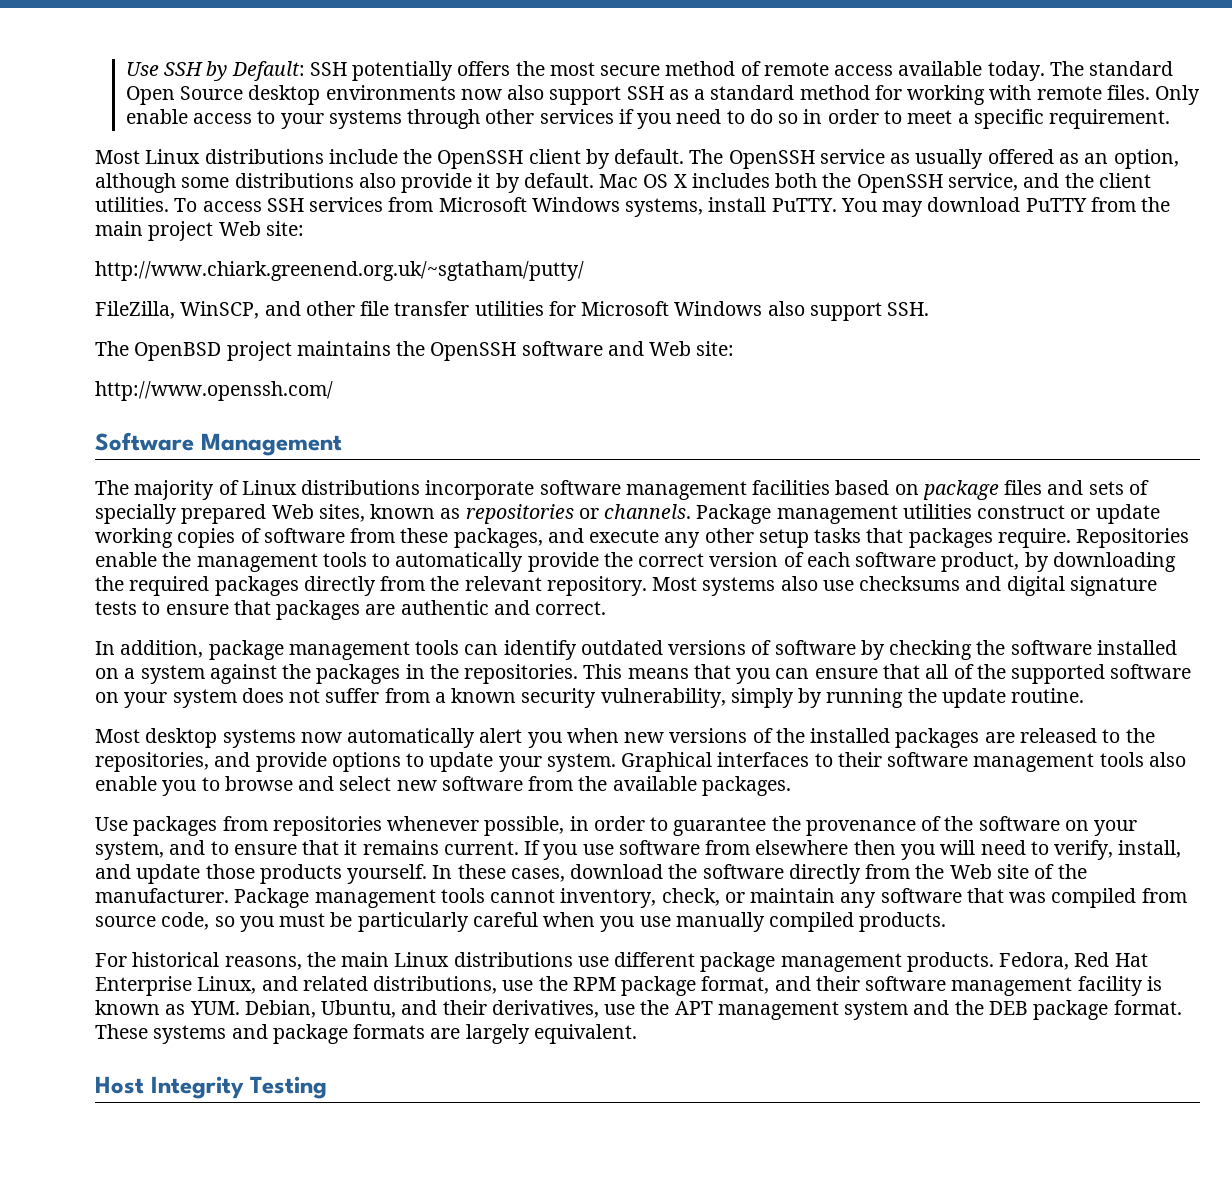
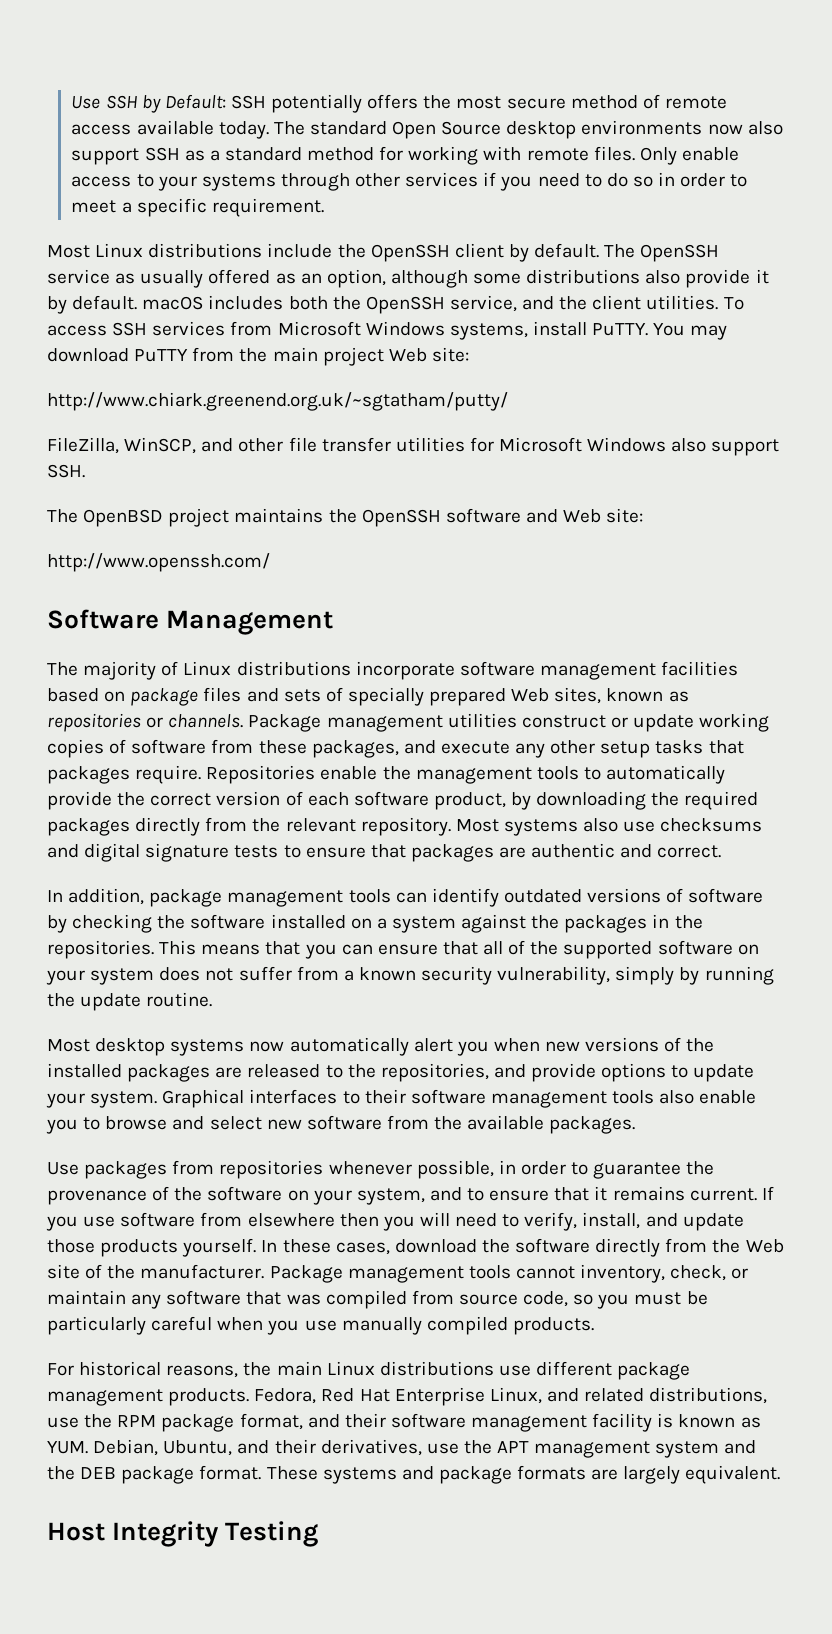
[599,174,687,188] Mac OS X -> [142,296,204,310] macOS

